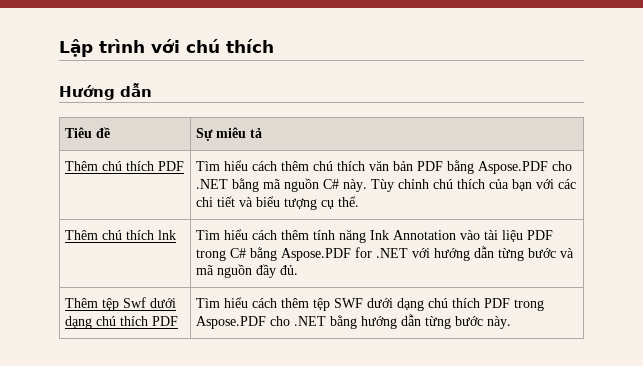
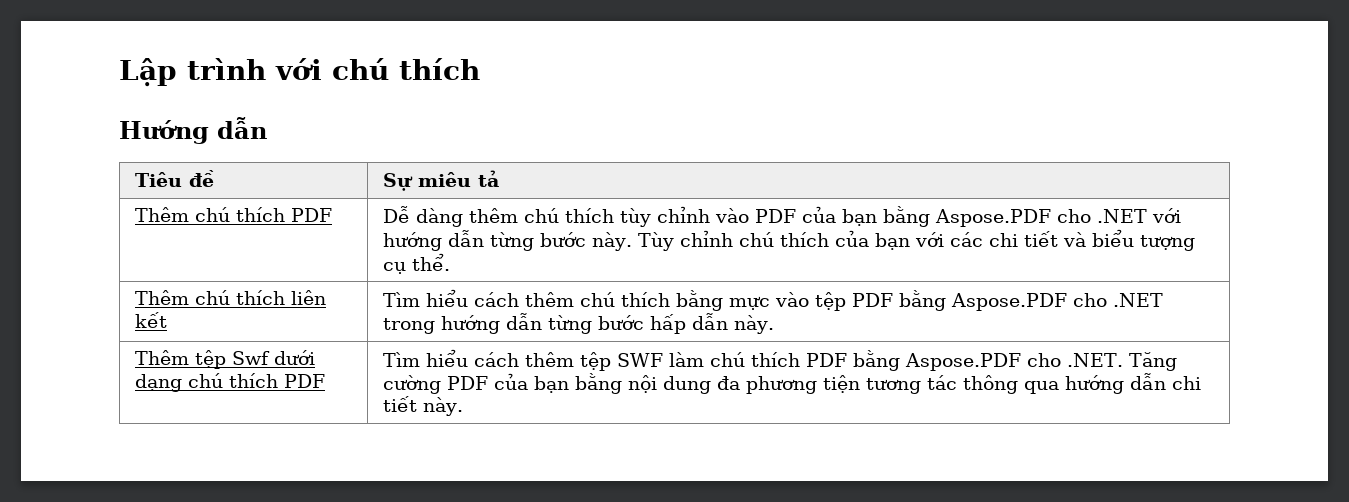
[195,160,572,174] [195,178,339,192] Tìm hiểu cách thêm chú thích văn bản PDF bằng Aspose.PDF cho .NET bằng mã nguồn C# -> [383,206,1182,227] [383,230,587,251] Dễ dàng thêm chú thích tùy chỉnh vào PDF của bạn bằng Aspose.PDF cho .NET với hướng dẫn từng bước
[157,230,176,240] [195,229,553,243] [195,246,574,261] [195,264,298,278] lnk | Tìm hiểu cách thêm tính năng Ink Annotation vào tài liệu PDF trong C# bằng Aspose.PDF for .NET với hướng dẫn từng bước và mã nguồn đầy đủ. -> [291,290,327,305] [135,312,168,328] [383,289,1164,311] [383,313,775,334] liên kết | Tìm hiểu cách thêm chú thích bằng mực vào tệp PDF bằng Aspose.PDF cho .NET trong hướng dẫn từng bước hấp dẫn này.
[366,298,544,311] [195,314,483,329] dưới dạng chú thích PDF trong Aspose.PDF cho .NET bằng hướng dẫn từng bước -> [669,350,1178,371] [383,373,1202,394] [383,396,418,412] làm chú thích PDF bằng Aspose.PDF cho .NET. Tăng cường PDF của bạn bằng nội dung đa phương tiện tương tác thông qua hướng dẫn chi tiết

